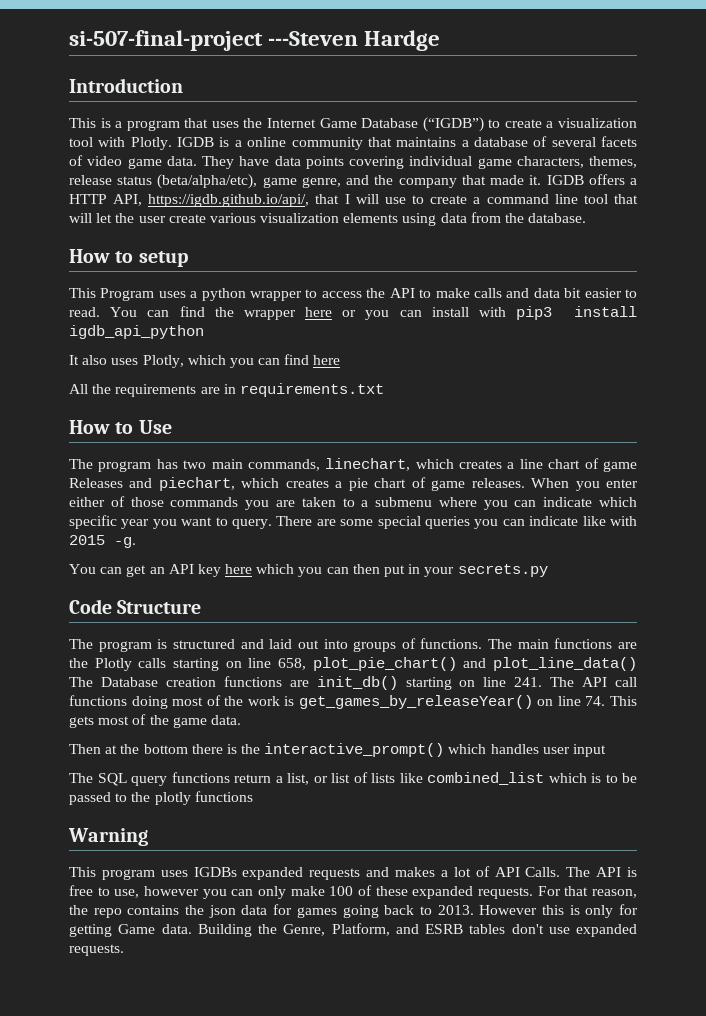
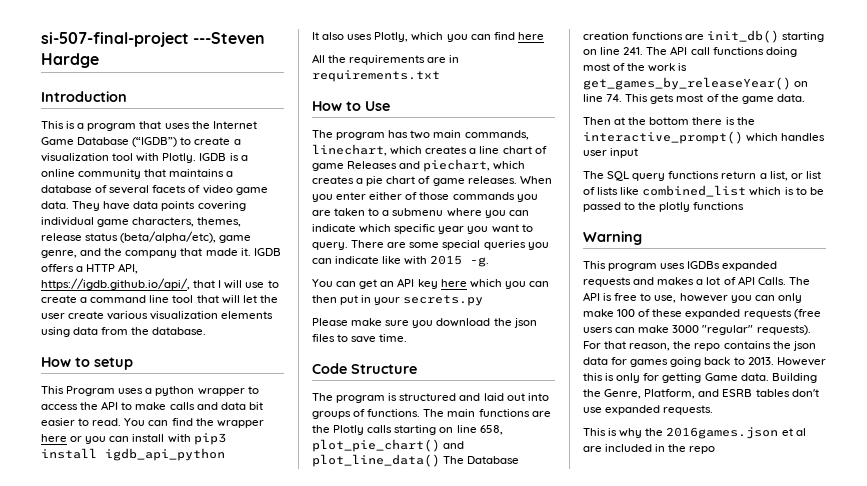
(548, 570) none -> [312,318,537,328] [312,334,408,343] // Please make sure you download the json files to save time.
[478,887,533,899] requests. -> [743,309,821,319] [583,325,811,335] requests (free users can make 3000 "regular" requests).
(124, 950) none -> [583,427,806,439] [583,444,716,454] // This is why the 2016games.json et al are included in the repo

